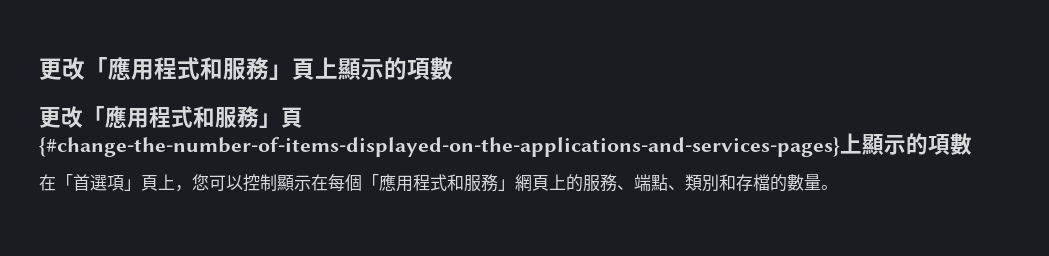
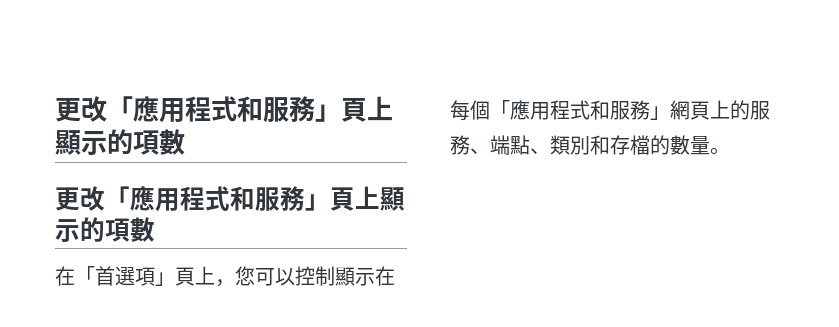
[39,137,840,157] {#change-the-number-of-items-displayed-on-the-applications-and-services-pages} -> (355, 199) none

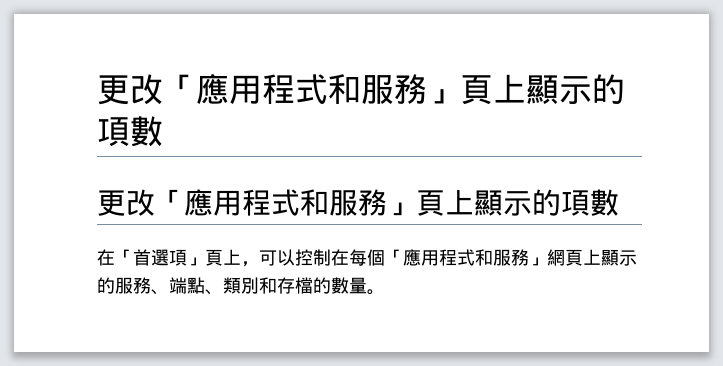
[235,266,255,286] 您 -> (259, 264) none
[335,267,375,286] 顯示 -> (331, 257) none
(730, 109) none -> [601,250,637,266] 顯示

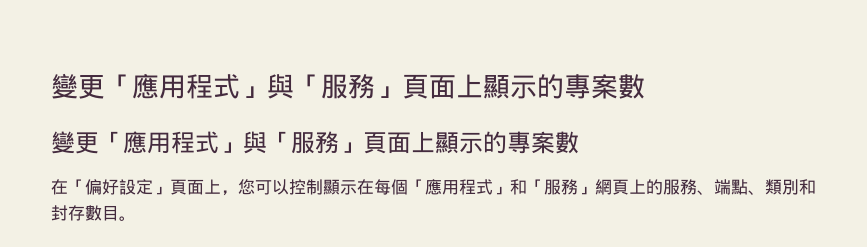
[97,74,625,105] [97,116,163,147] [97,189,590,216] 更改「應用程式和服務」頁上顯示的項數 // 更改「應用程式和服務」頁上顯示的項 -> [51,73,645,99] [51,131,555,154] 變更「應用程式」與「服務」頁面上顯示的專案數 // 變更「應用程式」與「服務」頁面上顯示的專案
[133,249,259,267] 首選項」頁上， -> [85,179,255,196] 偏好設定」頁面上，您
(331, 257) none -> [323,179,357,195] 顯示
[475,249,493,266] 和 -> [493,179,544,195] 」和「
[601,250,637,266] 顯示 -> (646, 186) none
[277,277,367,294] 存檔的數量 -> [51,205,119,221] 封存數目

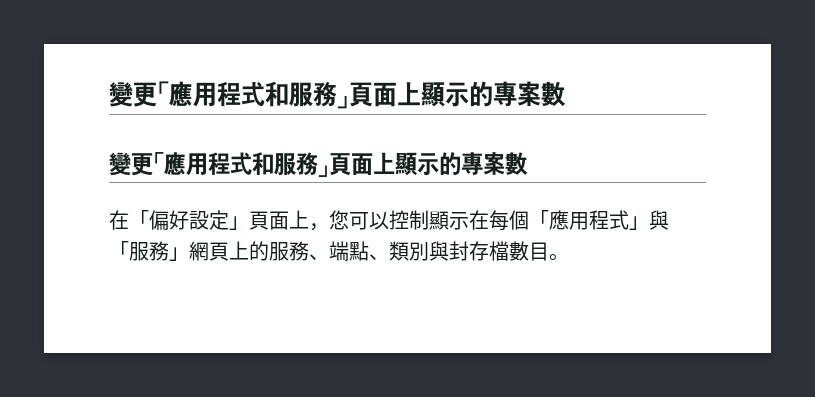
[51,73,321,99] 變更「應用程式」與「 -> [109,81,289,107] 變更「應用程式和
[219,131,291,154] 」與「 -> [252,152,274,175] 和
[510,179,527,195] 和 -> [649,210,669,230] 與
[799,179,816,195] [51,205,85,221] 和封存 -> [429,241,509,261] 與封存檔

